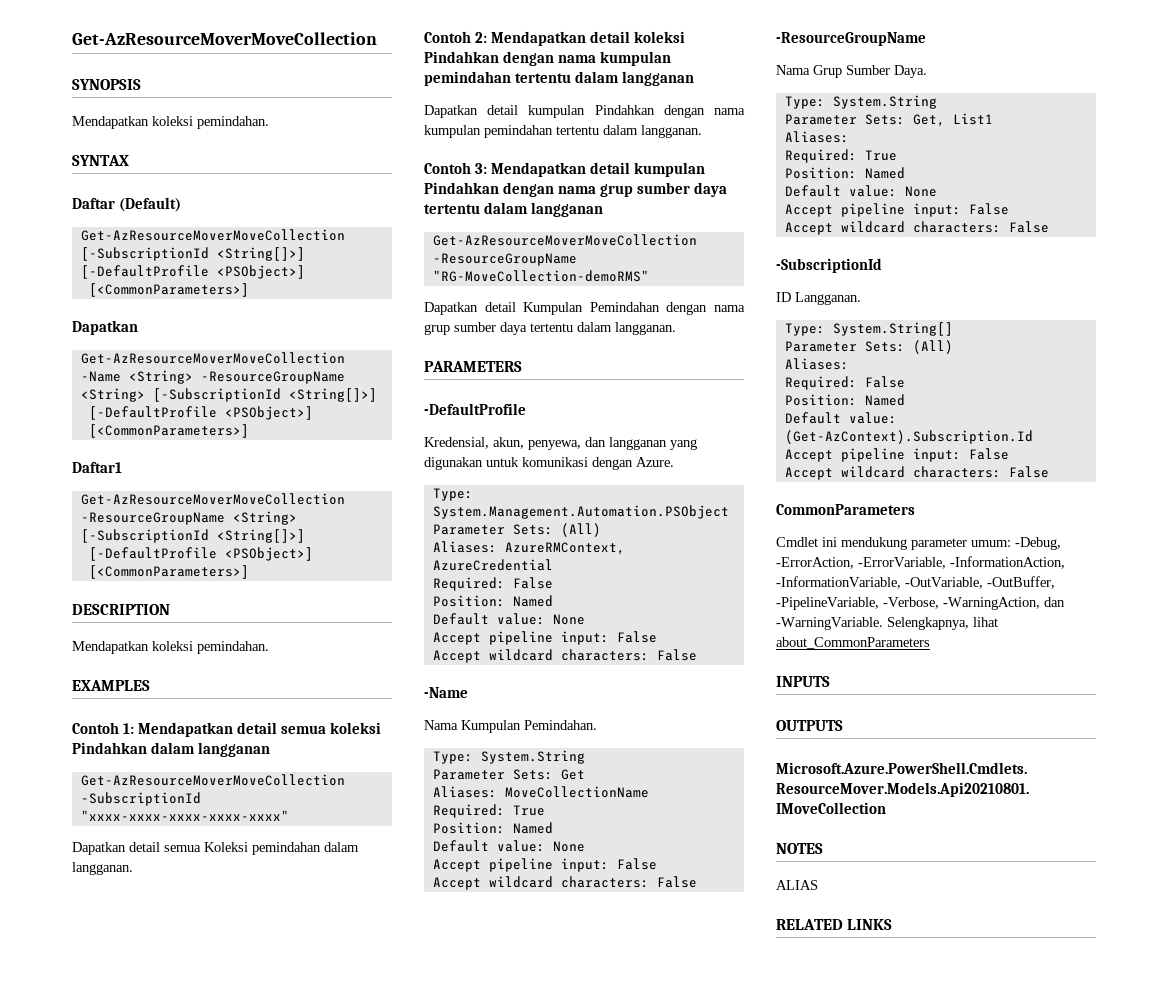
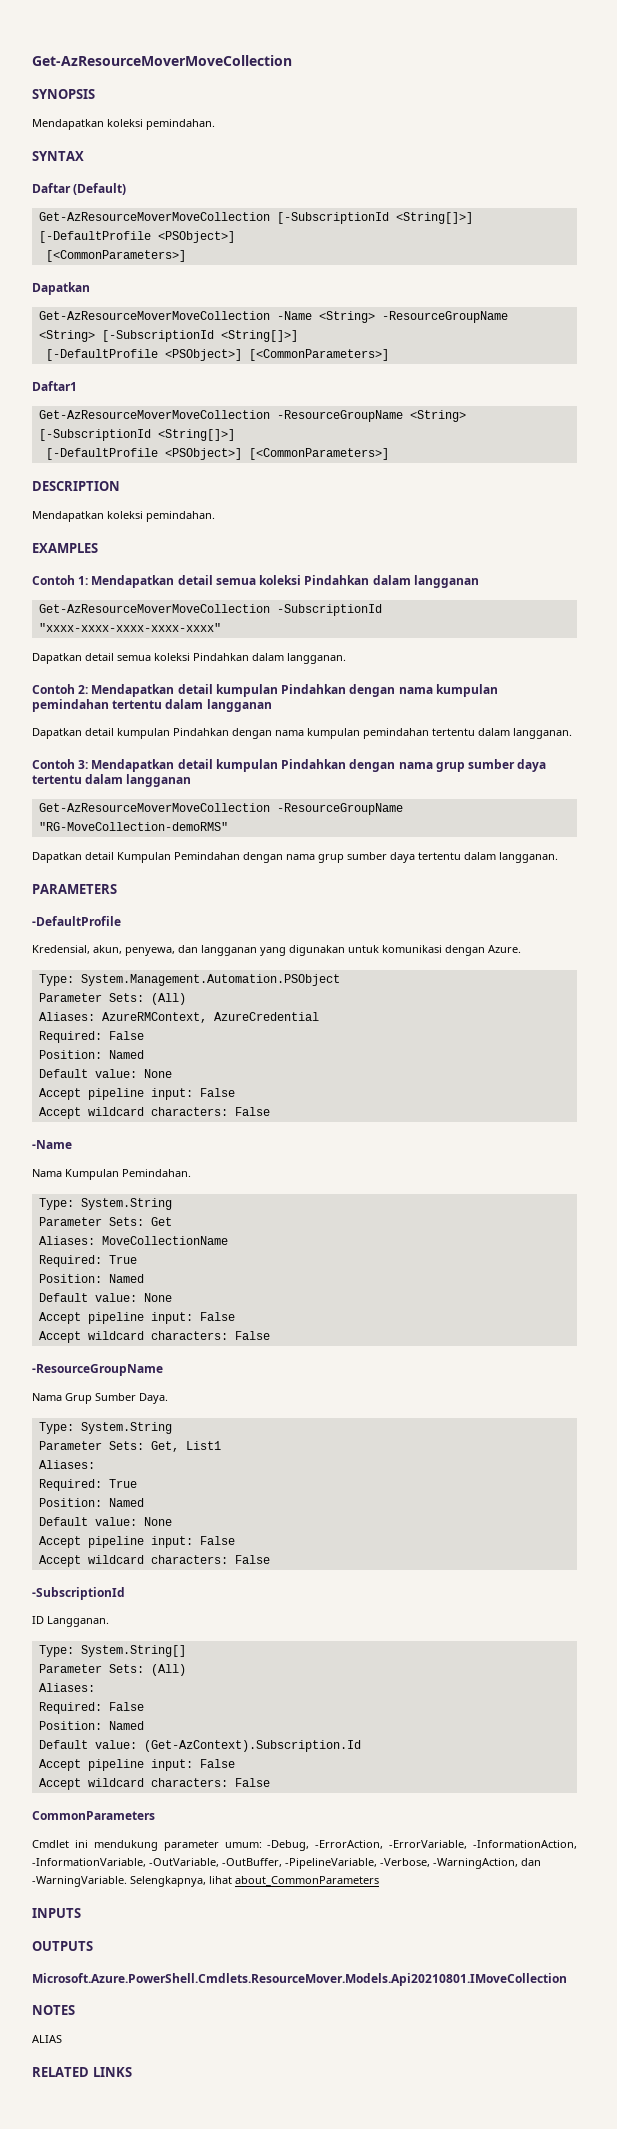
[204,842,321,855] Koleksi pemindahan -> [154,653,249,661] koleksi Pindahkan
[634,31,686,43] koleksi -> [215,684,278,697] kumpulan

